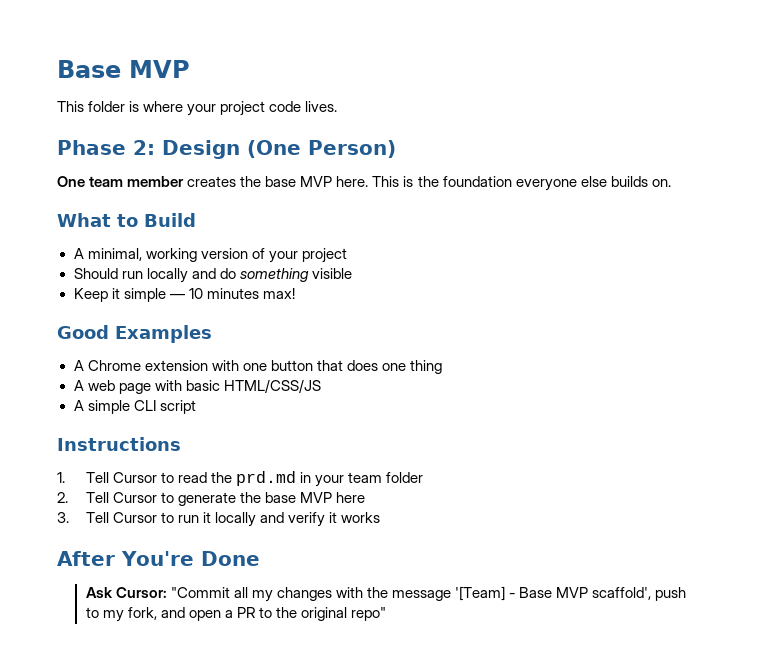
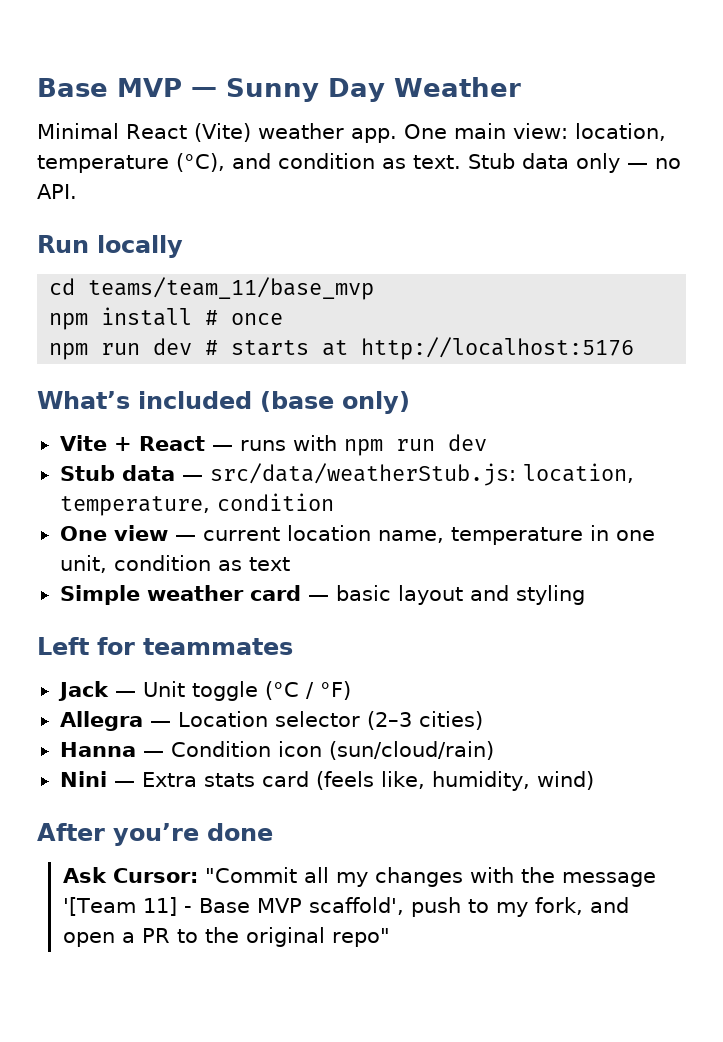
[57,60,190,78] [57,101,338,116] [57,140,396,159] [57,176,671,191] [57,213,196,227] [73,248,347,263] [73,268,352,283] [73,288,295,302] [57,325,212,343] [73,360,442,374] [73,379,321,394] [73,400,196,414] [57,437,181,451] [57,471,424,487] [57,492,366,506] [57,512,381,527] Base MVP // This folder is where your project code lives. // Phase 2: Design (One Person) // One team member creates the base MVP here. This is the foundation everyone else builds on. // What to Build // A minimal, working version of your project // Should run locally and do something visible // Keep it simple — 10 minutes max! // Good Examples // A Chrome extension with one button that does one thing // A web page with basic HTML/CSS/JS // A simple CLI script // Instructions // 1. Tell Cursor to read the prd.md in your team folder // 2. Tell Cursor to generate the base MVP here // 3. Tell Cursor to run it locally and verify it works -> [37,77,521,102] [37,123,666,143] [37,153,681,173] [37,184,77,199] [37,235,183,258] [49,277,375,300] [49,307,284,330] [49,337,635,360] [37,391,410,414] [59,434,487,456] [59,463,634,486] [59,493,334,516] [59,525,655,545] [59,555,290,573] [59,585,585,605] [37,637,293,655] [57,681,351,701] [59,711,483,731] [59,741,494,760] [59,771,594,791] Base MVP — Sunny Day Weather // Minimal React (Vite) weather app. One main view: location, temperature (°C), and condition as text. Stub data only — no API. // Run locally // cd teams/team_11/base_mvp // npm install # once // npm run dev # starts at http://localhost:5176 // What’s included (base only) // Vite + React — runs with npm run dev // Stub data — src/data/weatherStub.js: location, temperature, condition // One view — current location name, temperature in one unit, condition as text // Simple weather card — basic layout and styling // Left for teammates // Jack — Unit toggle (°C / °F) // Allegra — Location selector (2–3 cities) // Hanna — Condition icon (sun/cloud/rain) // Nini — Extra stats card (feels like, humidity, wind)
[121,551,260,566] You're Done -> [113,823,273,846] you’re done
[455,586,506,601] '[Team] -> [62,897,177,916] '[Team 11]

